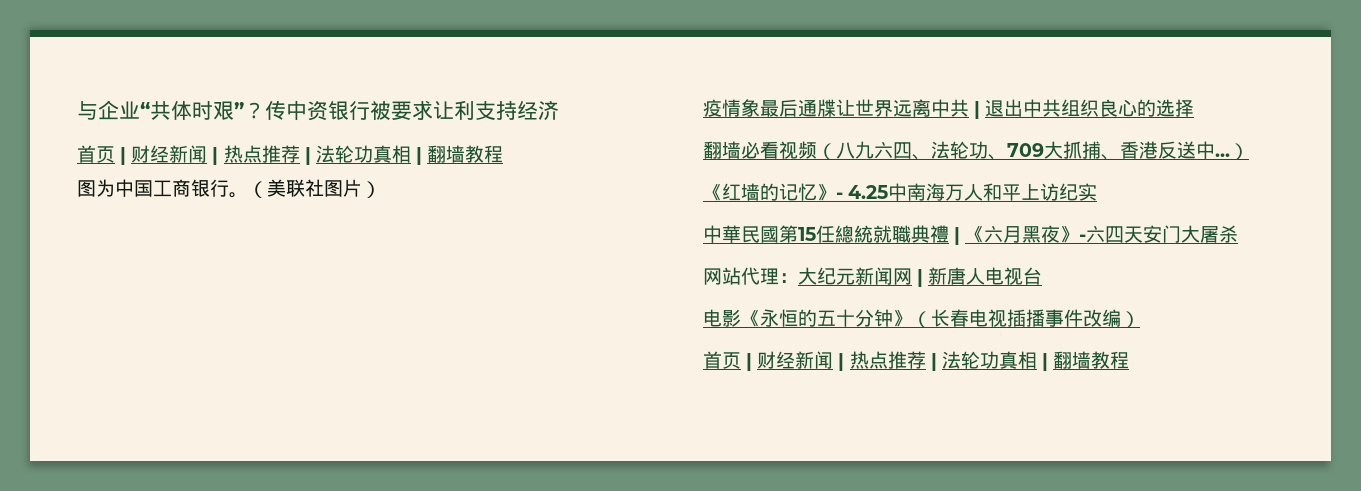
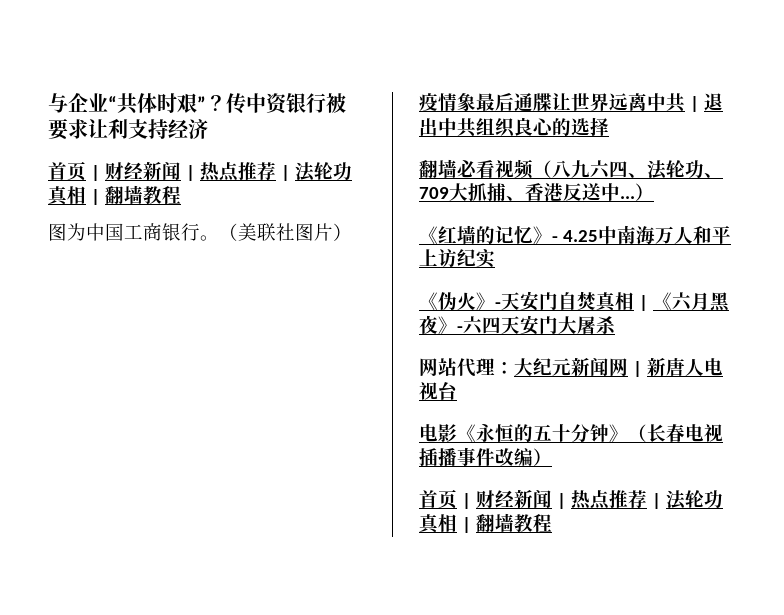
[703,225,949,243] 中華民國第15任總統就職典禮 -> [419,291,634,312] 《伪火》-天安门自焚真相

